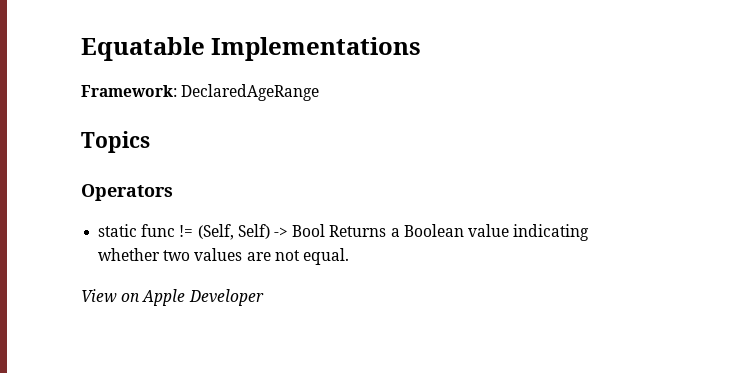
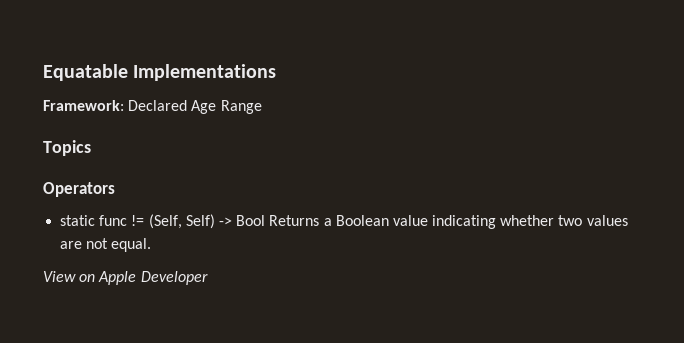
[181,84,320,101] DeclaredAgeRange -> [128,100,262,114] Declared Age Range

